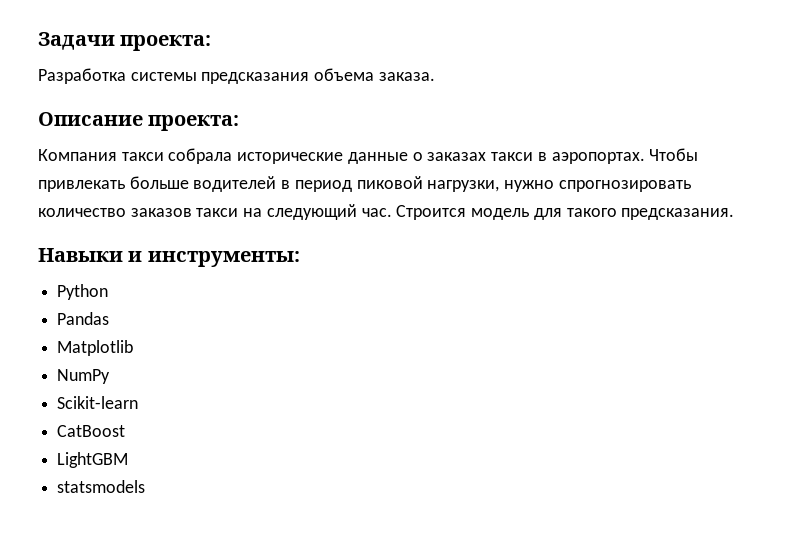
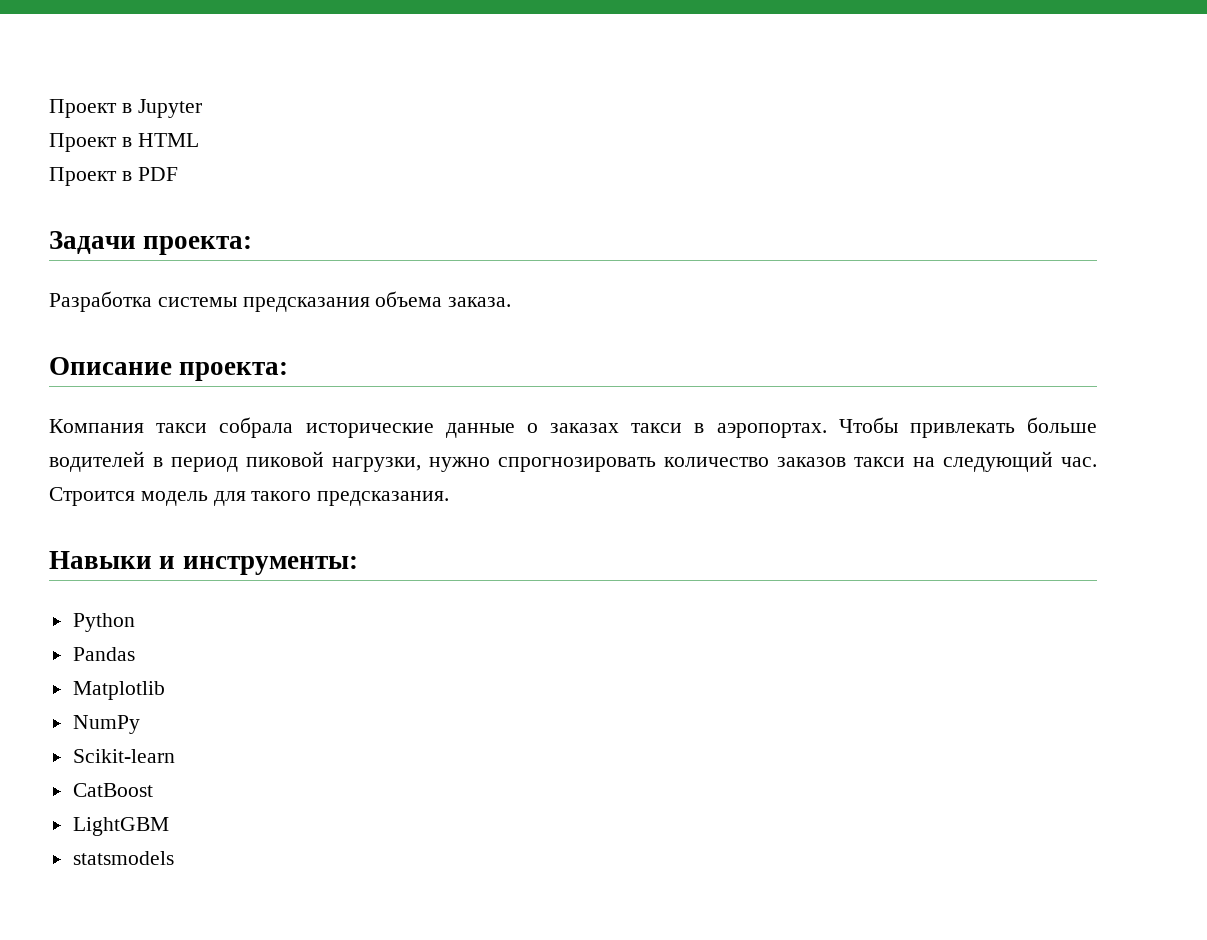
(38, 41) none -> [49,99,202,118] [49,133,199,152] [49,167,178,186] Проект в Jupyter // Проект в HTML // Проект в PDF //

